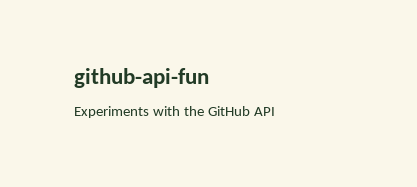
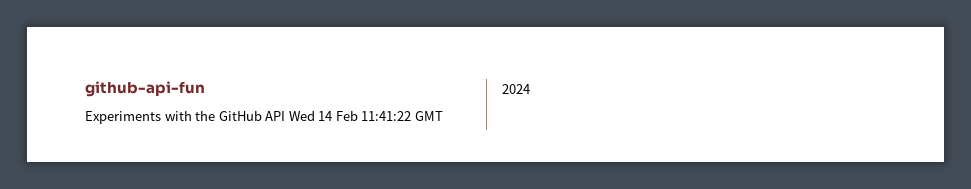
(275, 111) none -> [288,110,443,121] [502,84,530,94] Wed 14 Feb 11:41:22 GMT 2024

